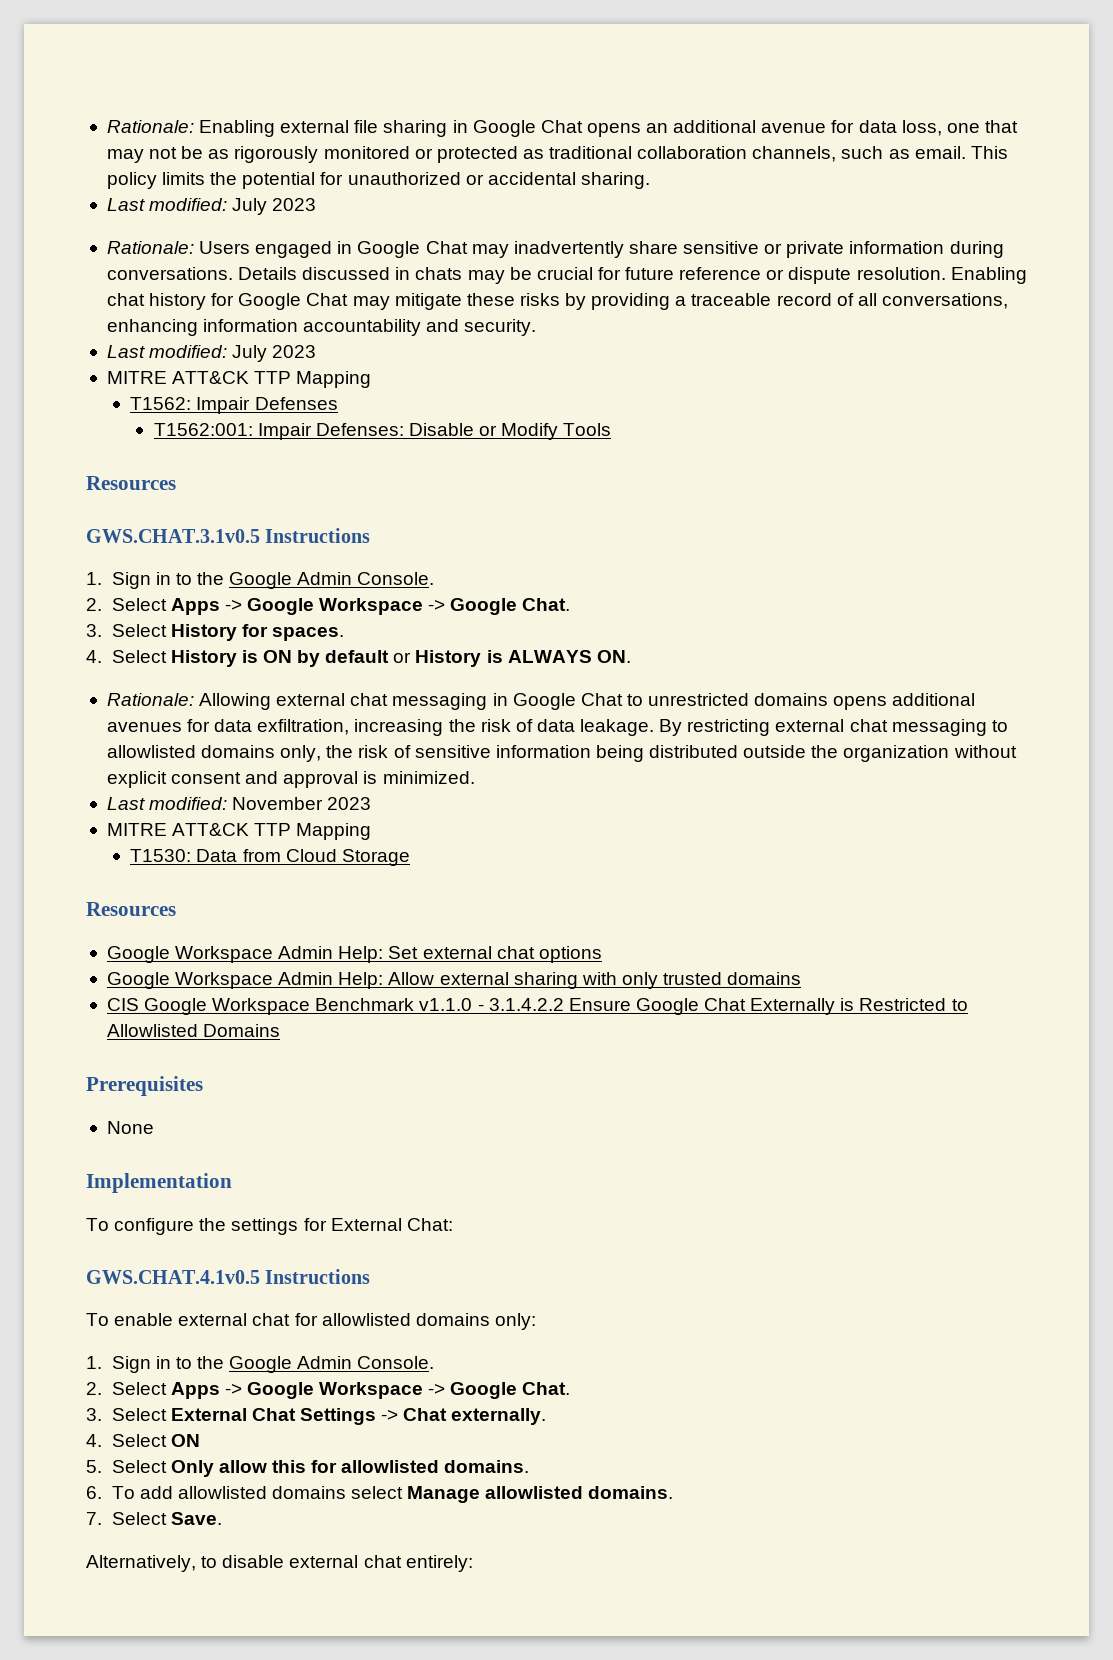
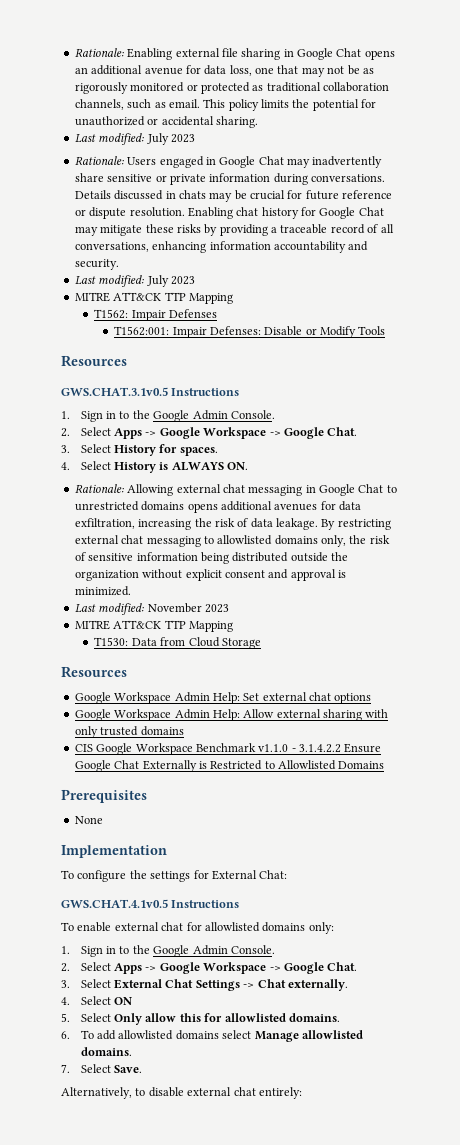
[262,650,503,667] ON by default or History is -> (169, 466) none

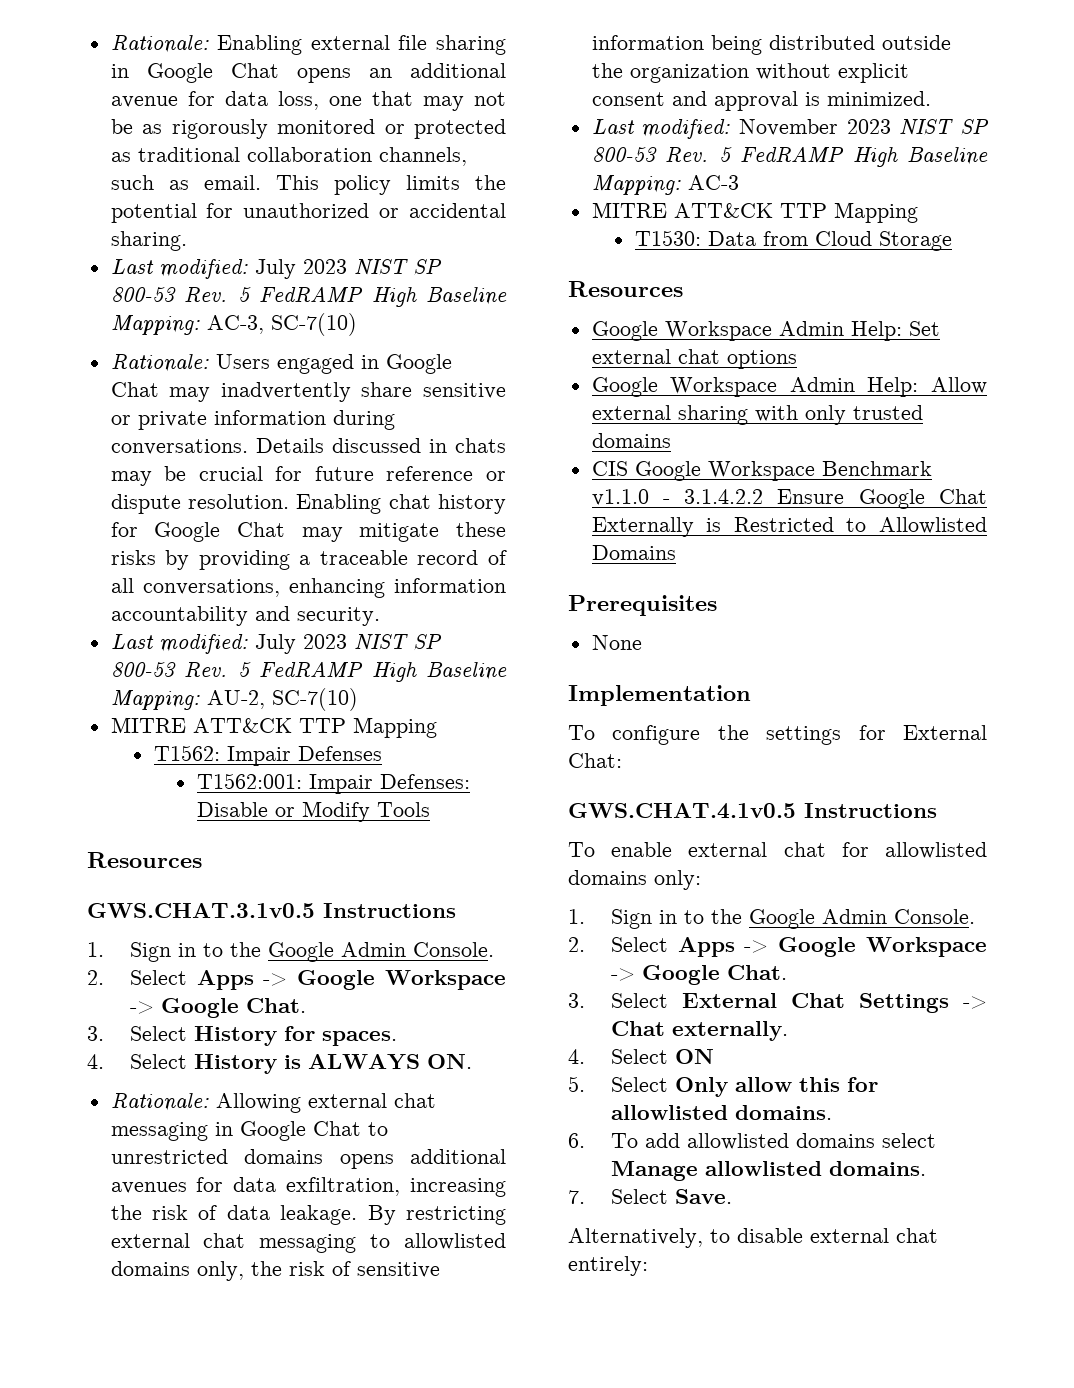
(195, 138) none -> [353,259,442,276] [110,286,508,307] [110,313,357,336] NIST SP 800-53 Rev. 5 FedRAMP High Baseline Mapping: AC-3, SC-7(10)
(195, 280) none -> [353,634,442,651] [110,661,508,682] [110,688,358,711] NIST SP 800-53 Rev. 5 FedRAMP High Baseline Mapping: AU-2, SC-7(10)
(229, 608) none -> [899,119,989,136] [591,146,988,167] [591,175,739,195] NIST SP 800-53 Rev. 5 FedRAMP High Baseline Mapping: AC-3

